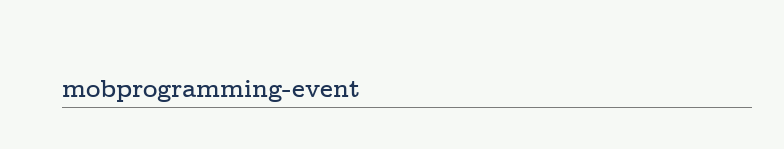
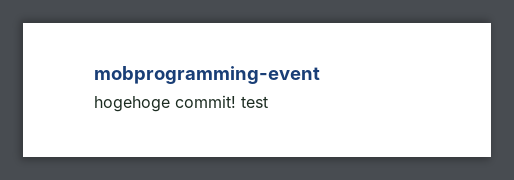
(360, 91) none -> [94,95,268,112] // hogehoge commit! test

